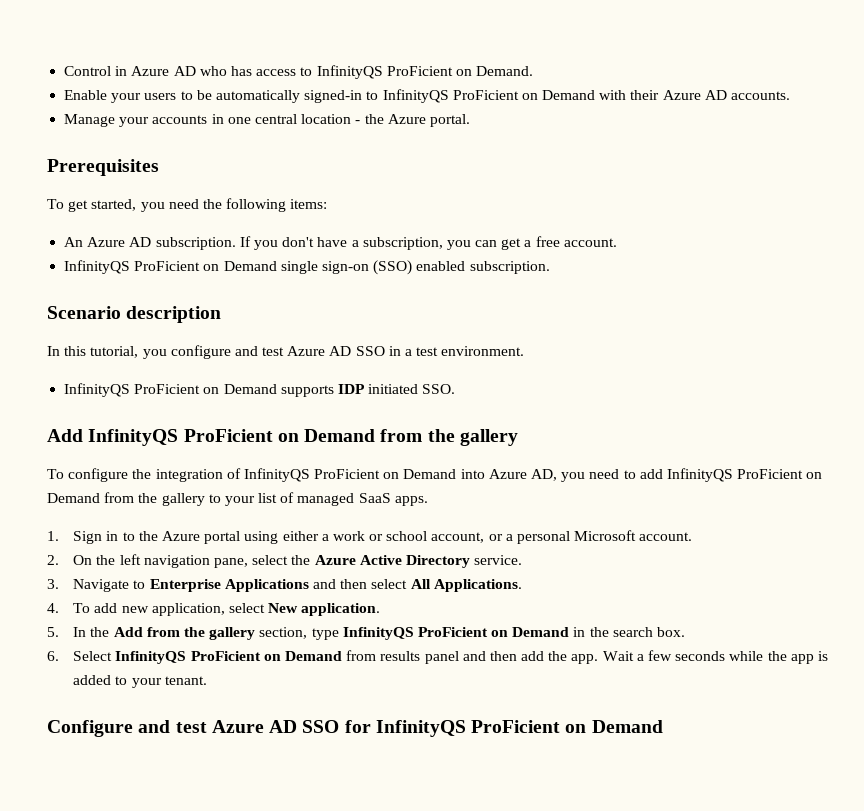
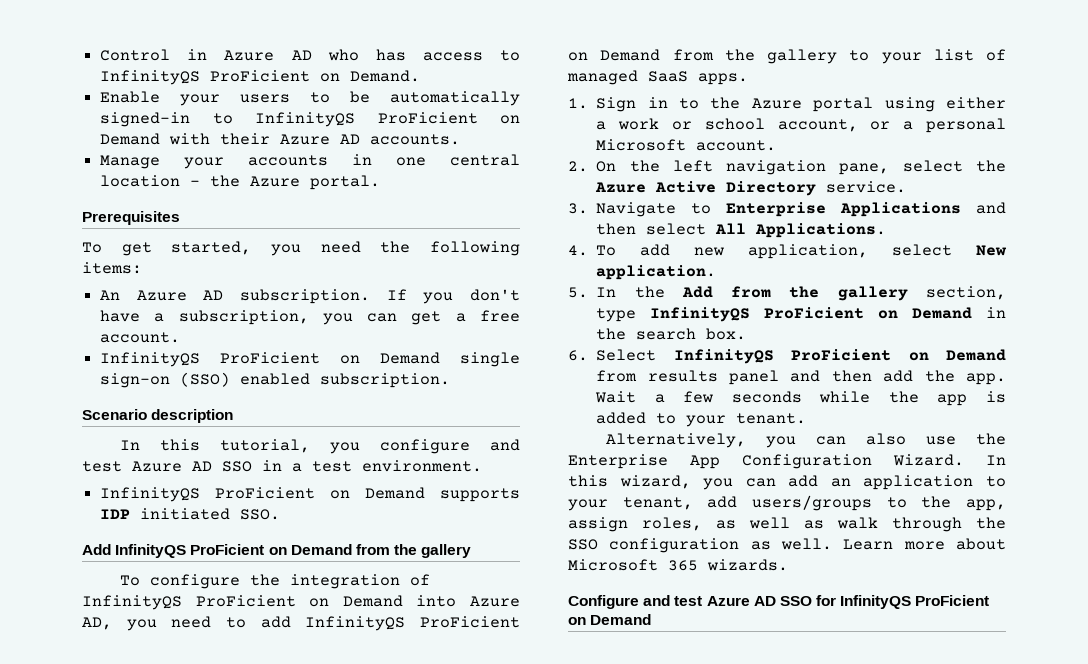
(207, 680) none -> [606,433,1006,448] [568,454,1006,469] [568,475,1006,490] [568,495,1006,511] [568,517,1006,532] [568,538,1006,553] [568,559,788,571] // Alternatively, you can also use the Enterprise App Configuration Wizard. In this wizard, you can add an application to your tenant, add users/groups to the app, assign roles, as well as walk through the SSO configuration as well. Learn more about Microsoft 365 wizards.

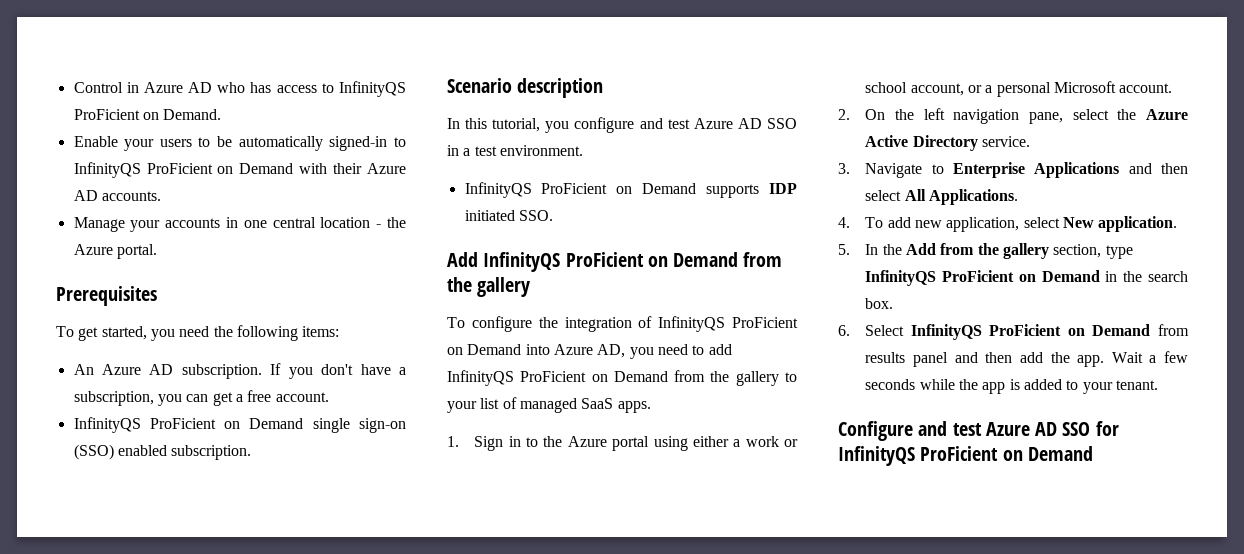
[606,433,1006,448] [568,454,1006,469] [568,475,1006,490] [568,495,1006,511] [568,517,1006,532] [568,538,1006,553] [568,559,788,571] // Alternatively, you can also use the Enterprise App Configuration Wizard. In this wizard, you can add an application to your tenant, add users/groups to the app, assign roles, as well as walk through the SSO configuration as well. Learn more about Microsoft 365 wizards. -> (1158, 385) none

